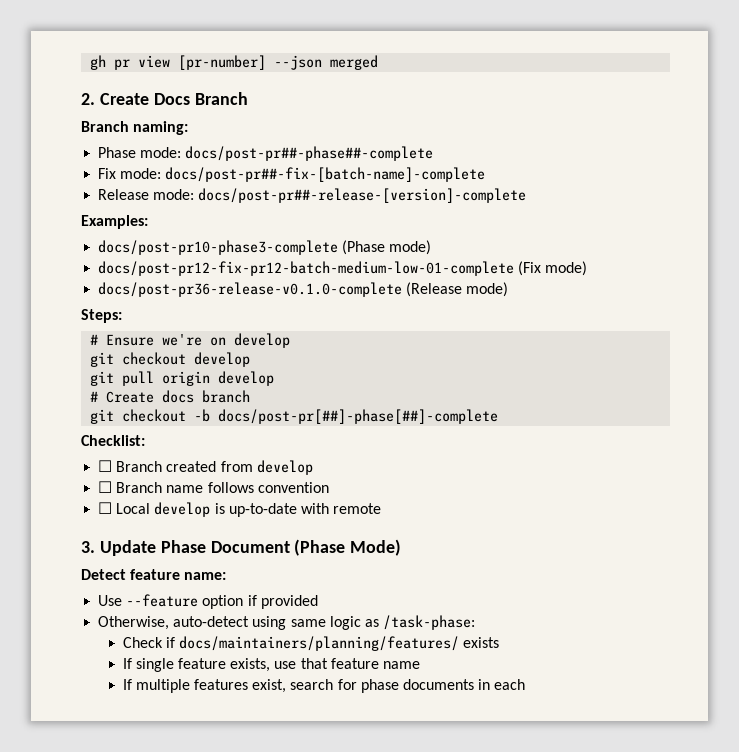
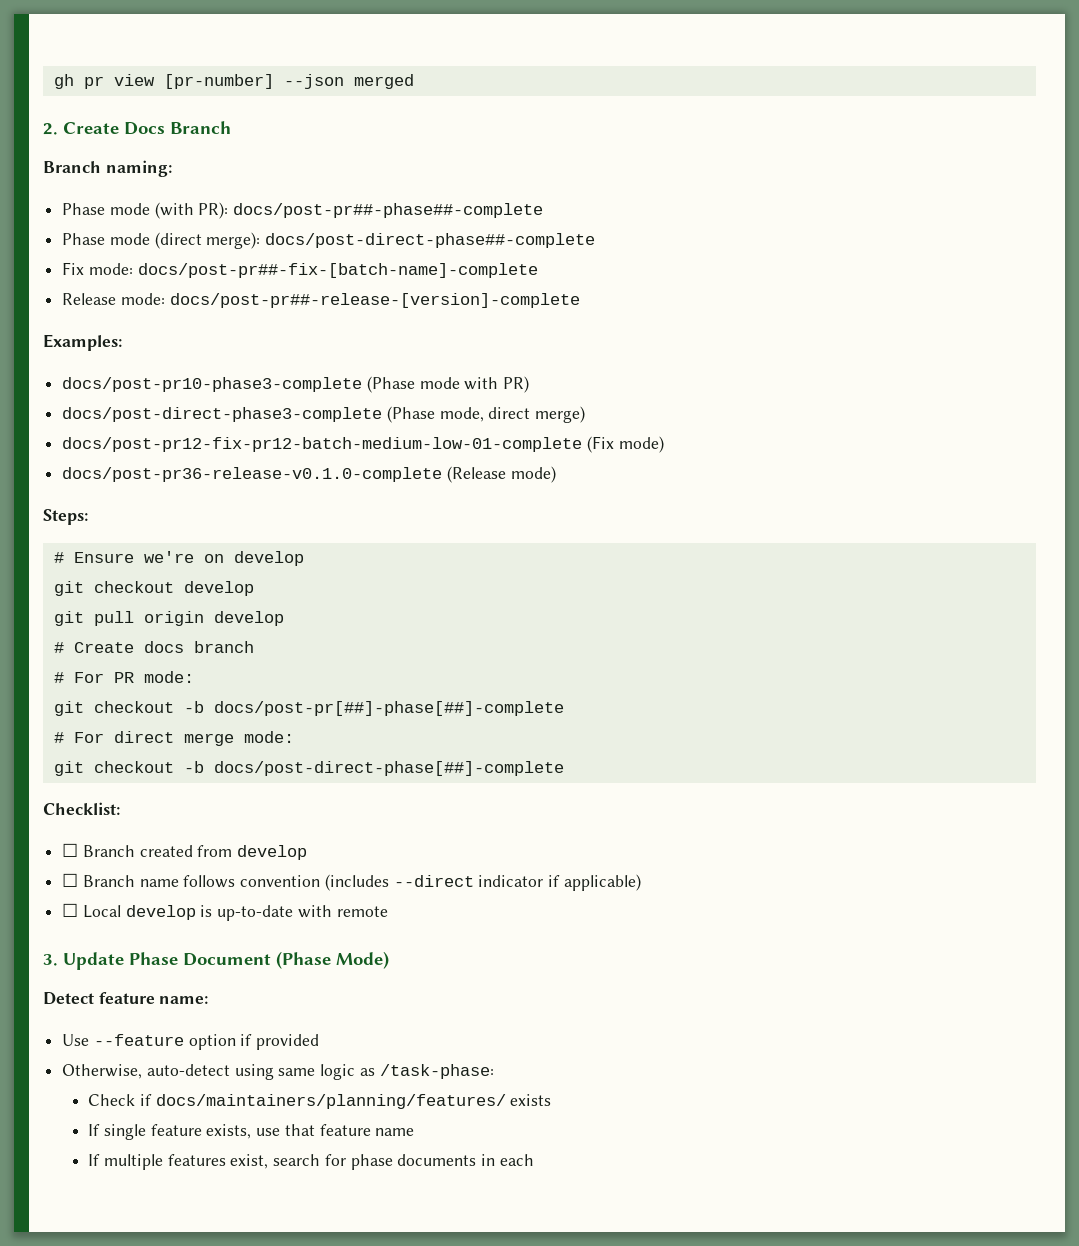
[140,146,434,161] mode: docs/post-pr##-phase##-complete -> [109,202,544,219] [62,232,596,249] mode (with PR): docs/post-pr##-phase##-complete // Phase mode (direct merge): docs/post-direct-phase##-complete
[389,240,432,255] mode) -> [419,376,530,393] [62,406,586,423] mode with PR) // docs/post-direct-phase3-complete (Phase mode, direct merge)
(251, 396) none -> [53,671,194,683] // # For PR mode:
(499, 416) none -> [53,731,294,746] [53,761,564,776] // # For direct merge mode: // git checkout -b docs/post-direct-phase[##]-complete
(329, 487) none -> [324,874,641,891] (includes --direct indicator if applicable)

